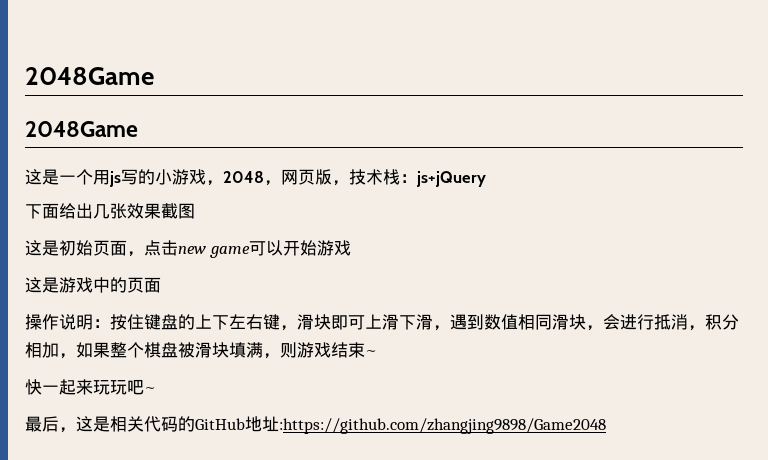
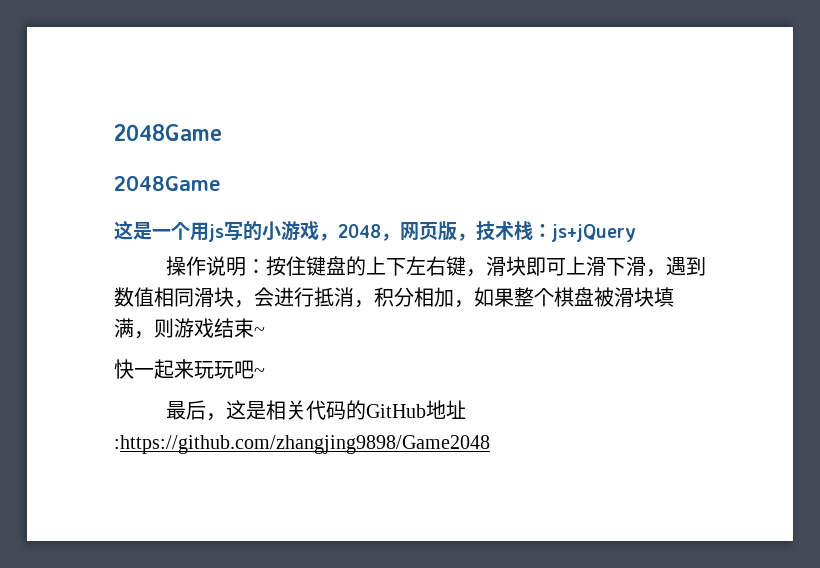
[25,203,195,219] [25,240,351,258] [25,277,161,293] // 下面给出几张效果截图 // 这是初始页面，点击new game可以开始游戏 // 这是游戏中的页面 -> (636, 233) none

